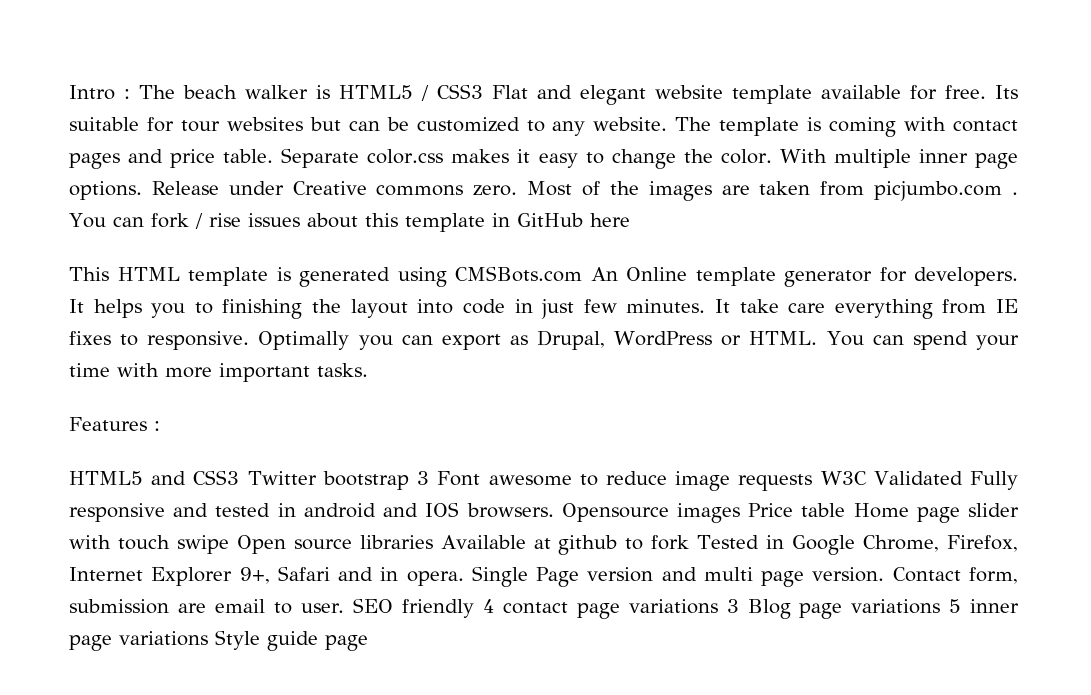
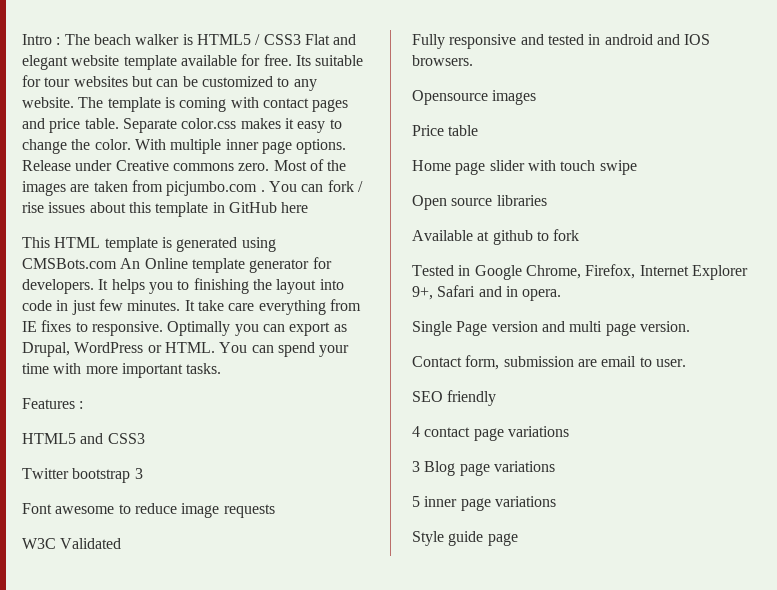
(240, 477) none -> (145, 438) //
(430, 478) none -> (143, 473) //
(813, 482) none -> (275, 511) //
(963, 478) none -> (122, 543) //
(554, 510) none -> (473, 60) //
(740, 513) none -> (537, 97) //
(846, 510) none -> (479, 130) //
(229, 544) none -> (637, 167) //
(433, 542) none -> (547, 200) //
(690, 542) none -> (580, 235) //
(464, 578) none -> (562, 295) //
(885, 574) none -> (690, 326) //
(345, 608) none -> (686, 363) //
(475, 608) none -> (497, 398) //
(718, 606) none -> (569, 431) //
(941, 606) none -> (555, 466) //
(208, 638) none -> (556, 501) //

